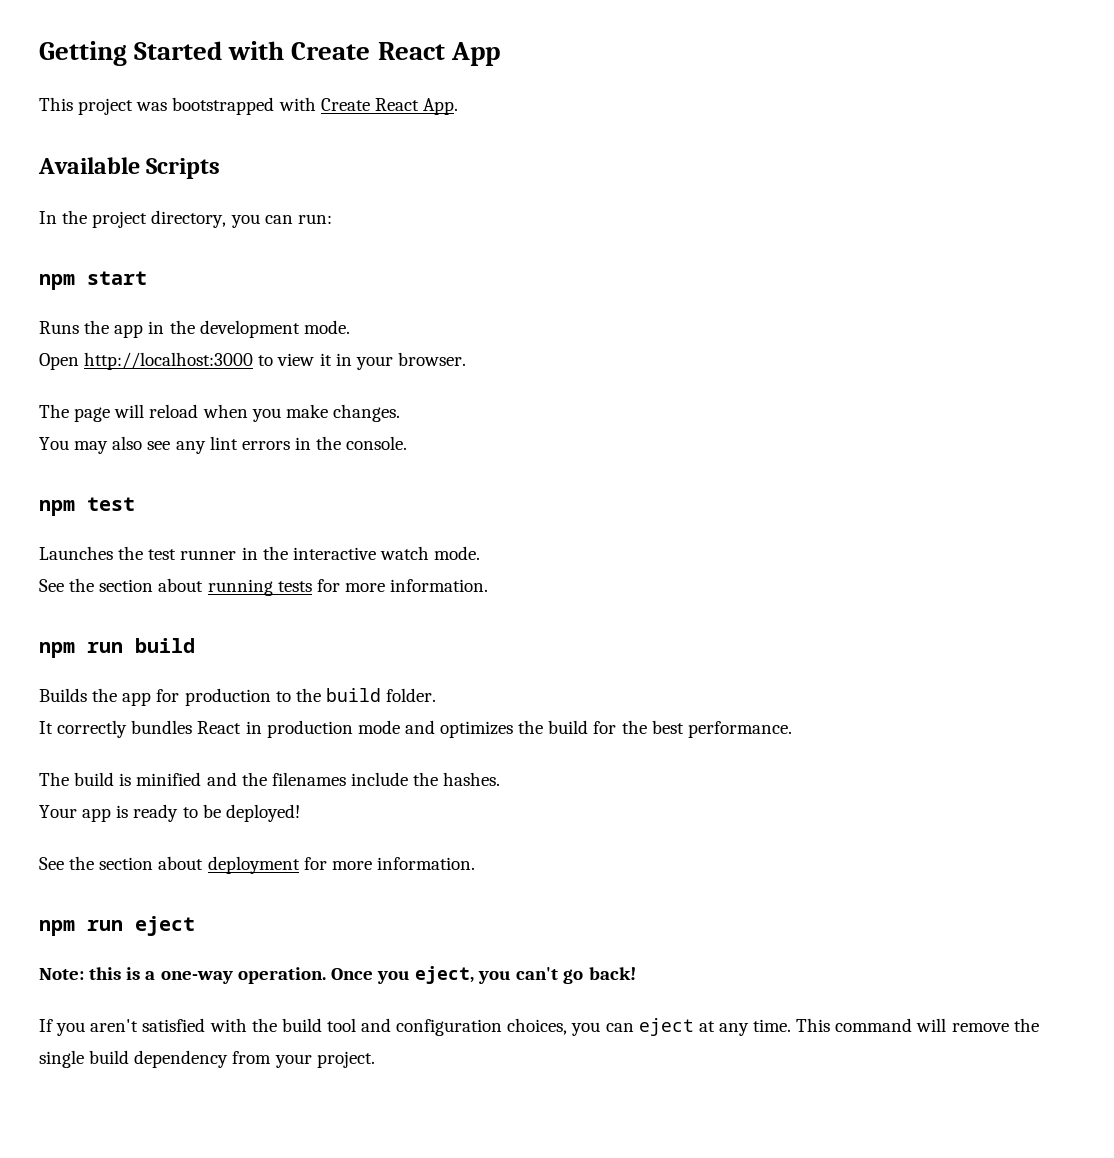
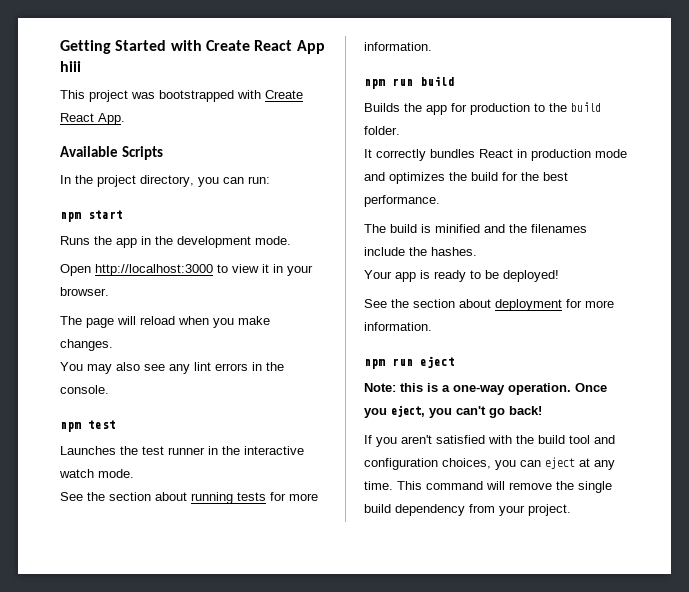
(500, 54) none -> [60,61,81,72] hiii

